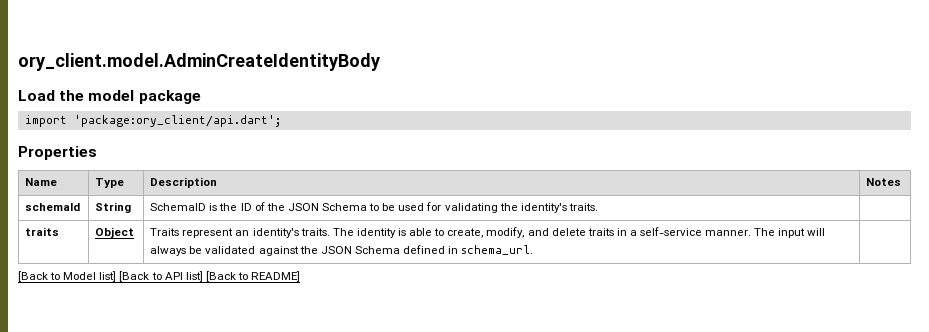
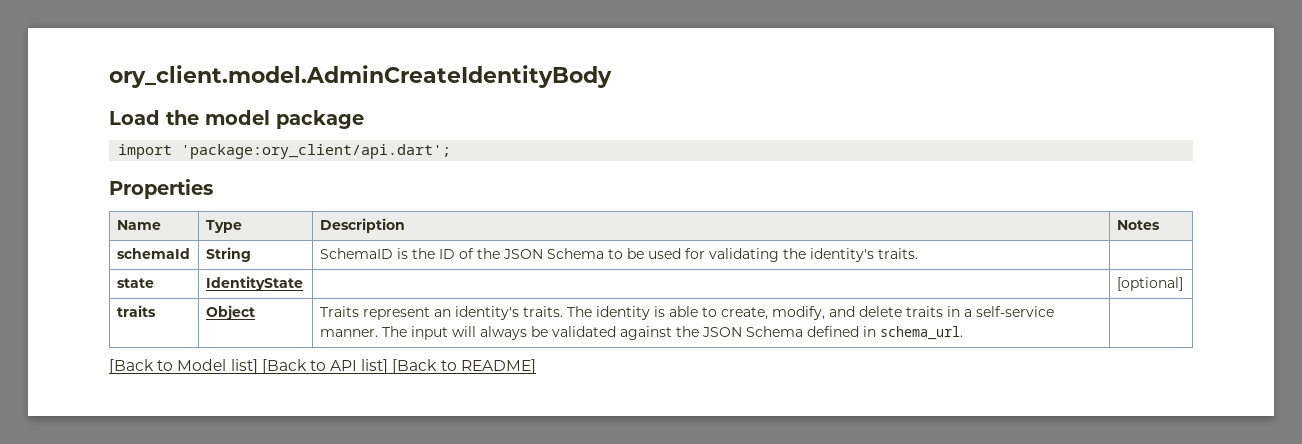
(598, 207) none -> [116,278,154,288] [205,276,303,291] [1116,277,1183,291] // state | IdentityState | | [optional]

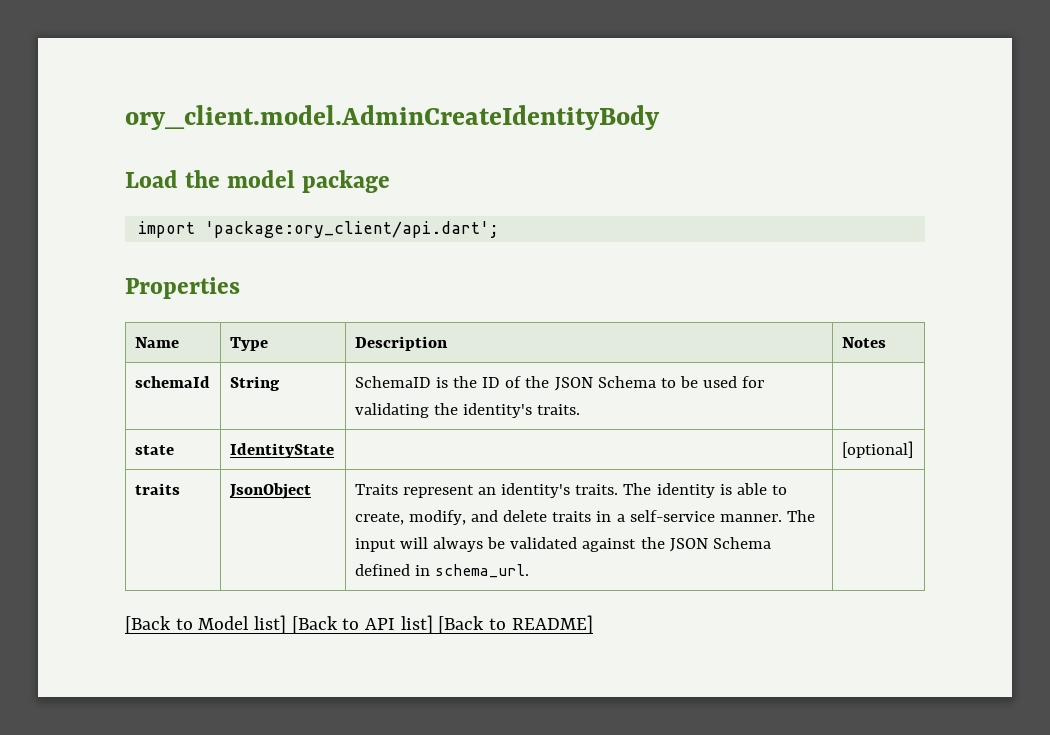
[205,305,255,320] Object -> [228,483,311,499] JsonObject

